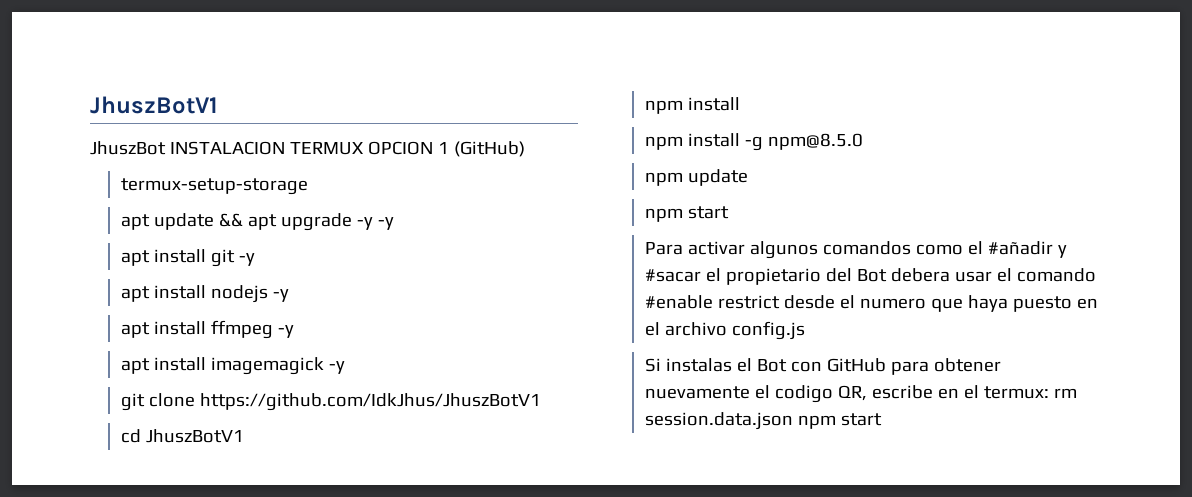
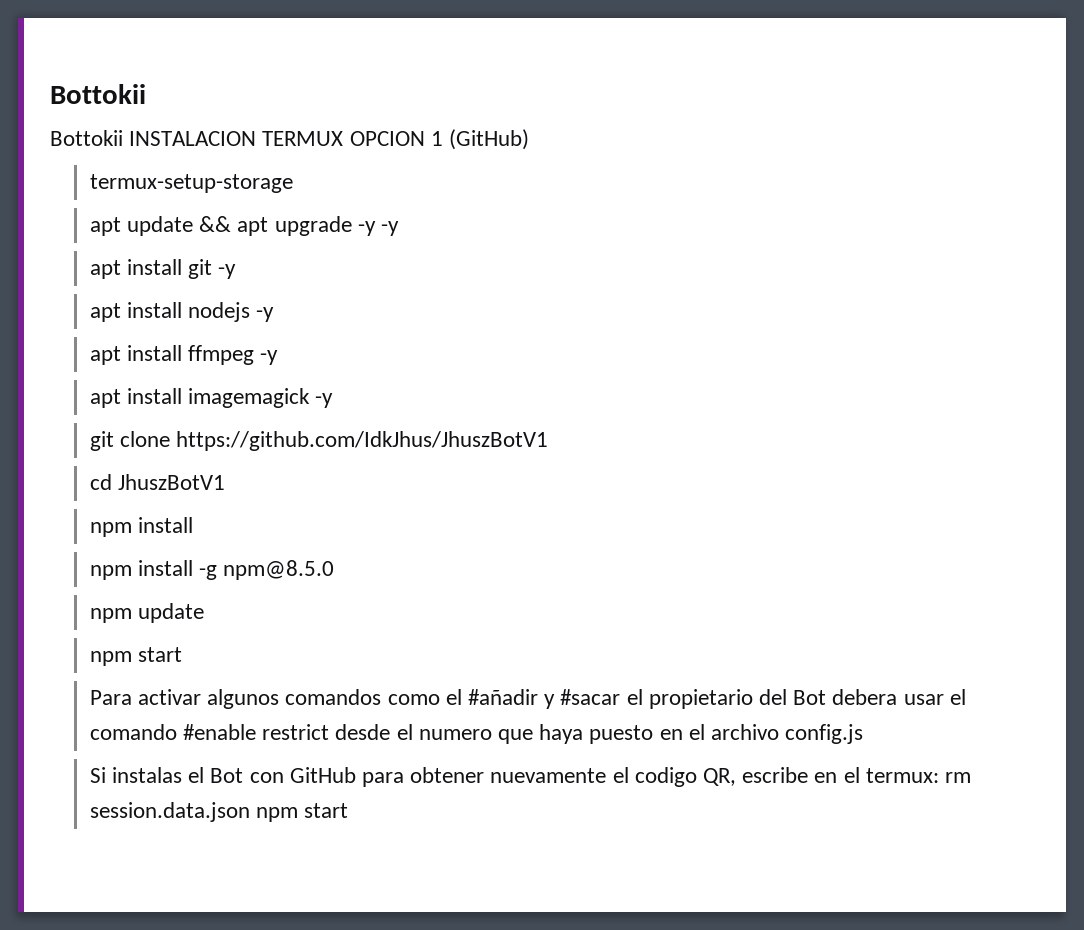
[90,96,218,114] [90,141,166,155] JhuszBotV1 // JhuszBot -> [50,84,146,104] [50,130,123,146] Bottokii // Bottokii

